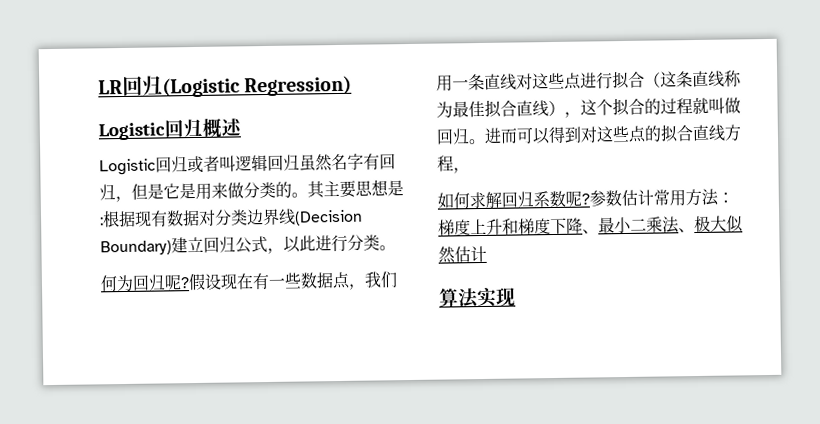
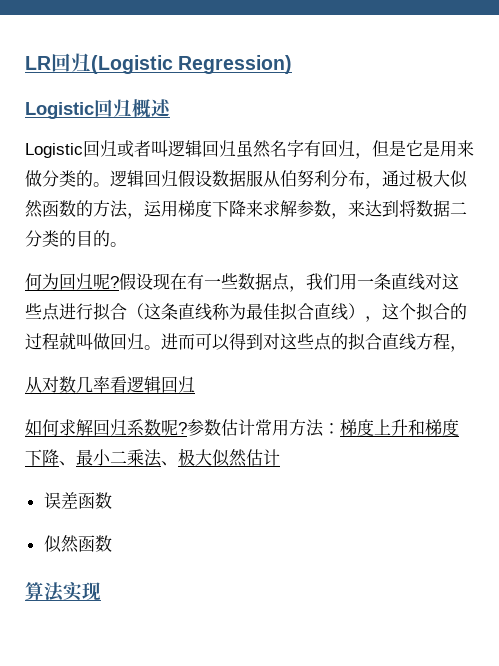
[307,179,404,199] [100,208,363,228] [100,234,380,256] 其主要思想是:根据现有数据对分类边界线(Decision Boundary)建立回归公式，以此进行分类 -> [110,169,468,189] [25,200,467,219] [25,230,110,247] 逻辑回归假设数据服从伯努利分布，通过极大似然函数的方法，运用梯度下降来求解参数，来达到将数据二分类的目的
(470, 170) none -> [25,376,195,393] // 从对数几率看逻辑回归
(487, 254) none -> [43,492,112,509] [43,535,112,553] // 误差函数 // 似然函数

